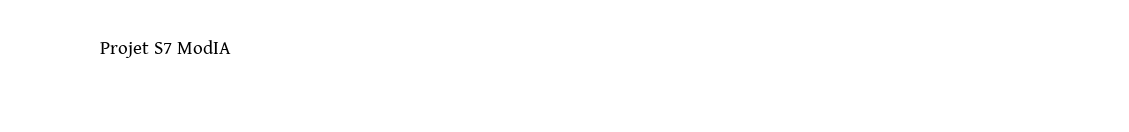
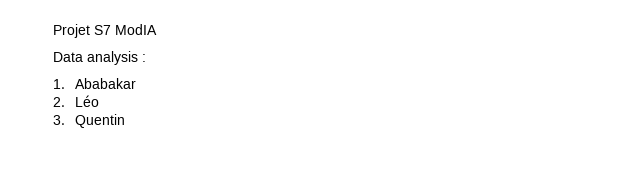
(231, 47) none -> [53,51,146,65] [53,78,136,89] [53,95,99,107] [53,114,125,128] // Data analysis : // 1. Ababakar // 2. Léo // 3. Quentin

